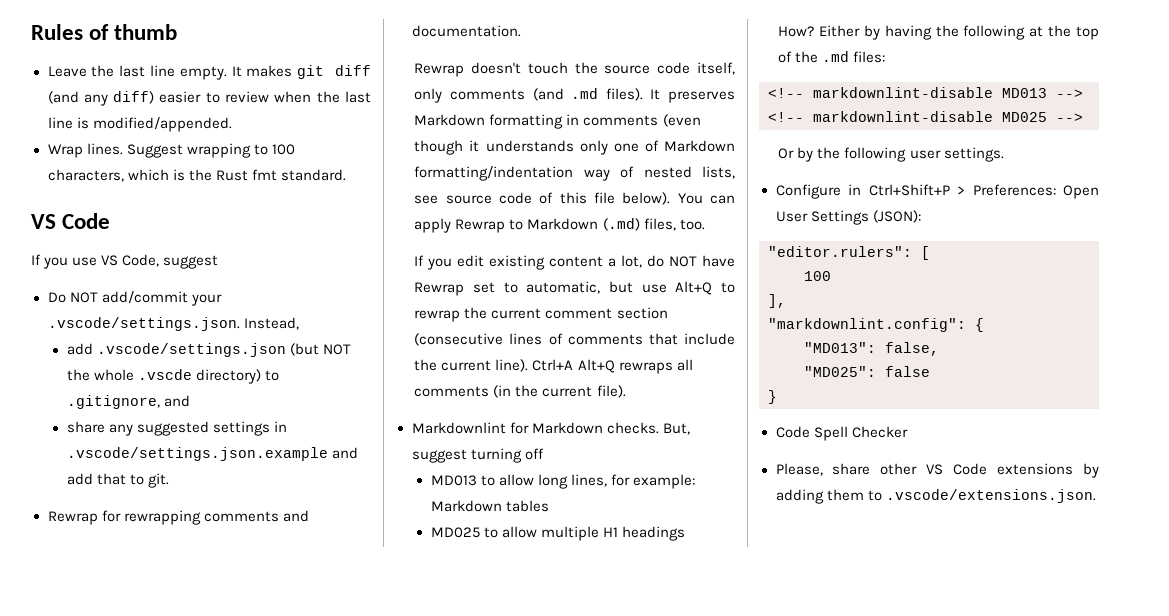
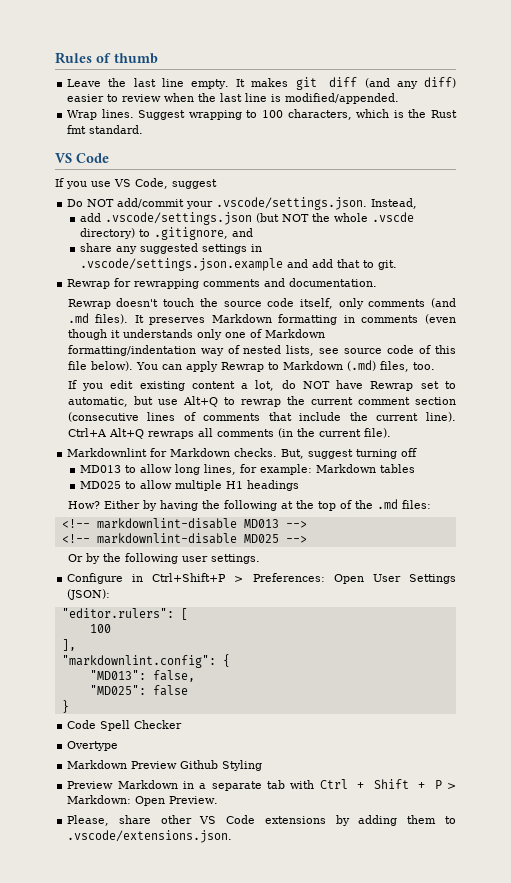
(908, 432) none -> [67,741,119,751] [67,760,263,771] [67,779,456,791] [67,795,219,806] // Overtype // Markdown Preview Github Styling // Preview Markdown in a separate tab with Ctrl + Shift + P > Markdown: Open Preview.

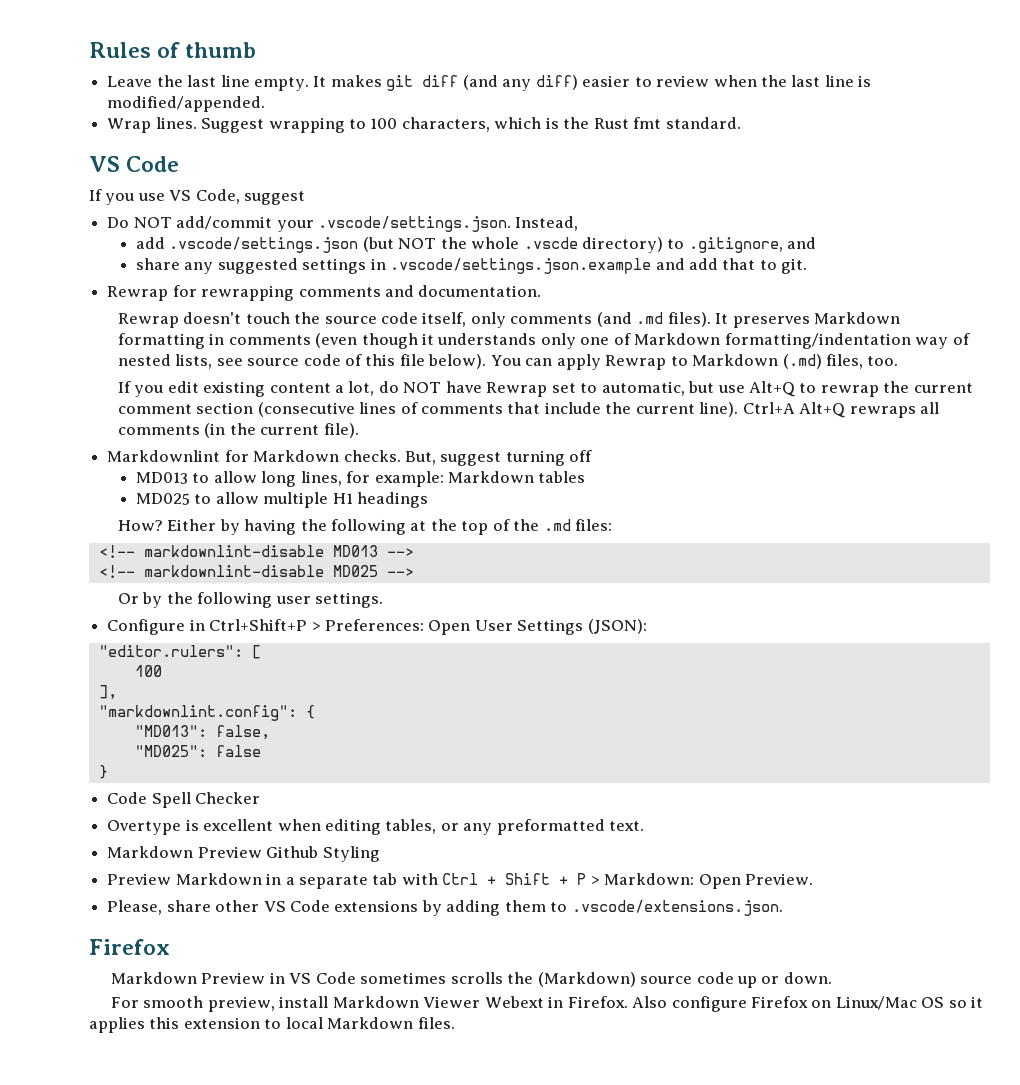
(119, 746) none -> [185,819,645,835] is excellent when editing tables, or any preformatted text.
(233, 836) none -> [89,939,170,955] [110,972,832,988] [110,996,984,1012] [89,1017,455,1033] // Firefox // Markdown Preview in VS Code sometimes scrolls the (Markdown) source code up or down. // For smooth preview, install Markdown Viewer Webext in Firefox. Also configure Firefox on Linux/Mac OS so it applies this extension to local Markdown files.

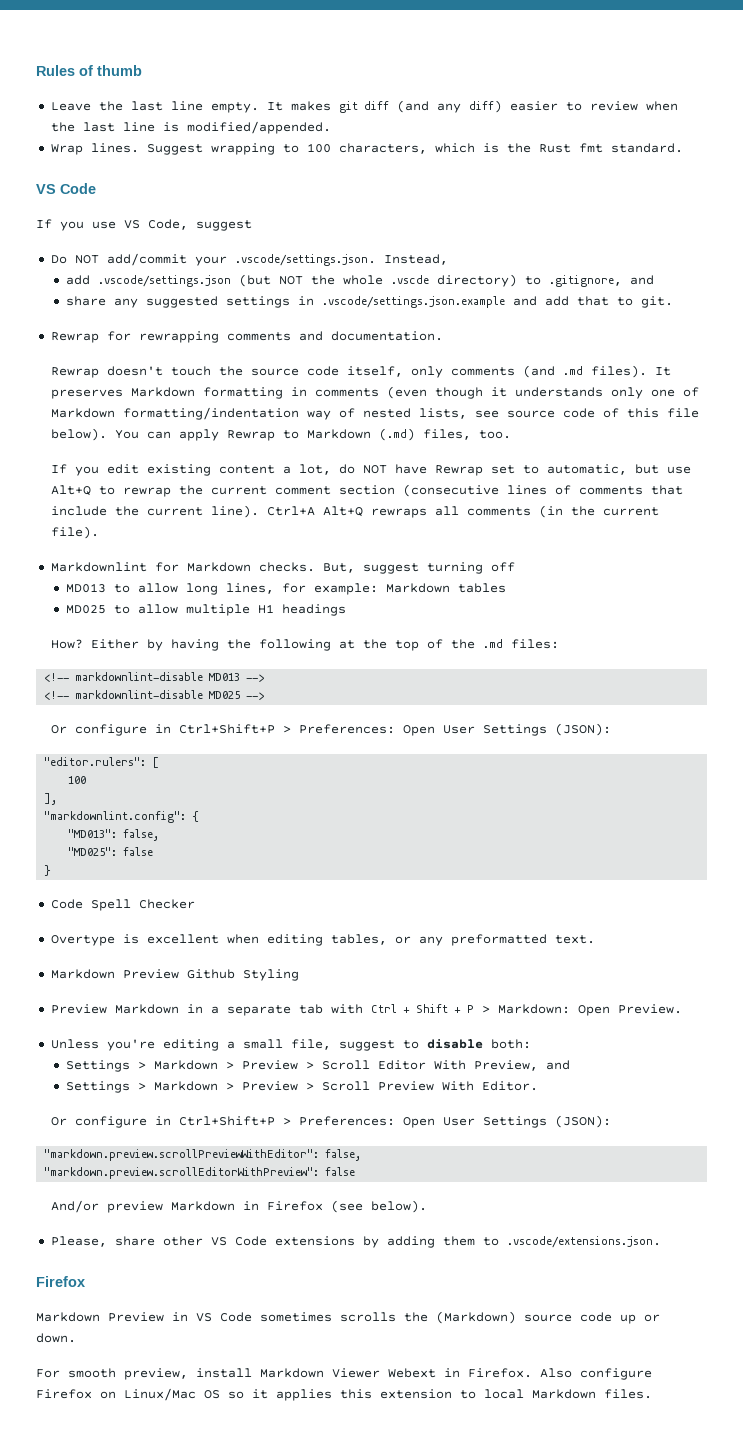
[142,592,383,608] [107,619,186,635] by the following user settings. // Configure -> [75,724,148,736] configure
(814, 879) none -> [50,1039,531,1051] [65,1060,570,1072] [65,1081,538,1093] [51,1115,612,1128] [44,1149,362,1161] [44,1167,356,1179] [51,1200,428,1213] // Unless you're editing a small file, suggest to disable both: // Settings > Markdown > Preview > Scroll Editor With Preview, and // Settings > Markdown > Preview > Scroll Preview With Editor. // Or configure in Ctrl+Shift+P > Preferences: Open User Settings (JSON): // "markdown.preview.scrollPreviewWithEditor": false, // "markdown.preview.scrollEditorWithPreview": false // And/or preview Markdown in Firefox (see below).

